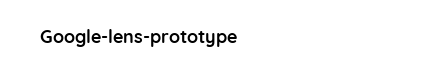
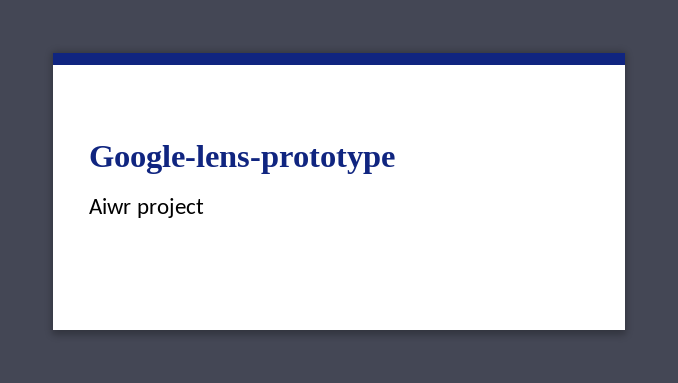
(237, 38) none -> [89,198,205,218] // Aiwr project

